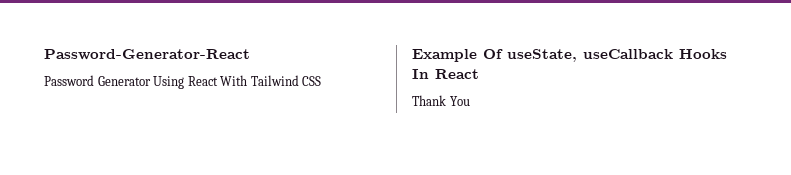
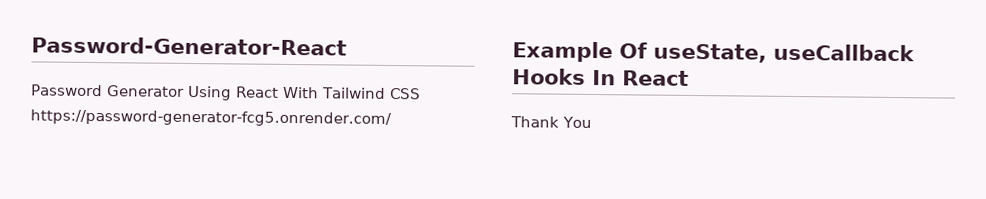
(322, 81) none -> [30,109,392,127] https://password-generator-fcg5.onrender.com/

